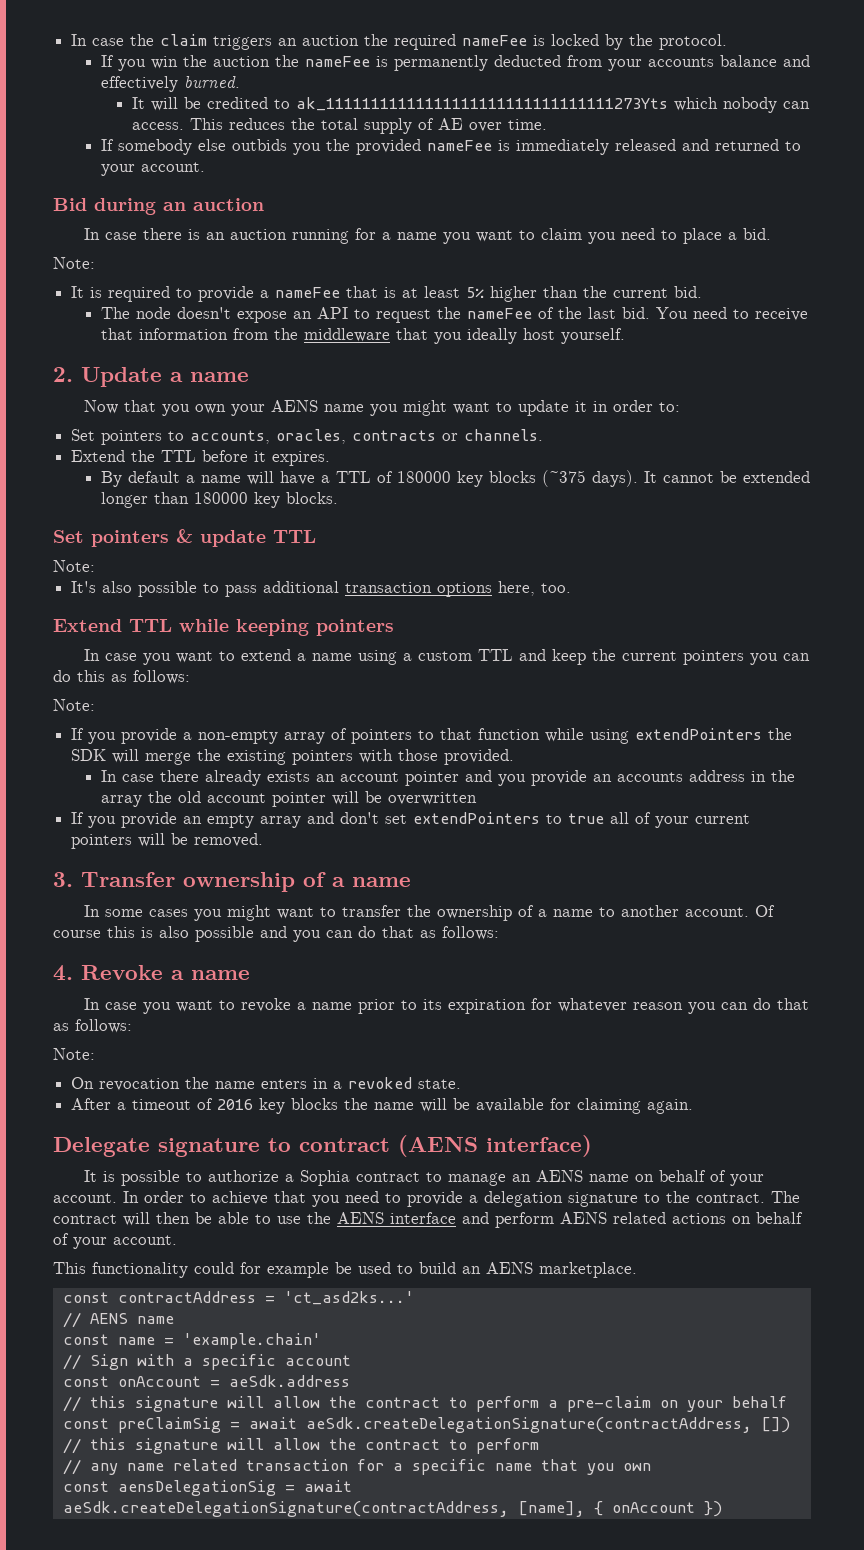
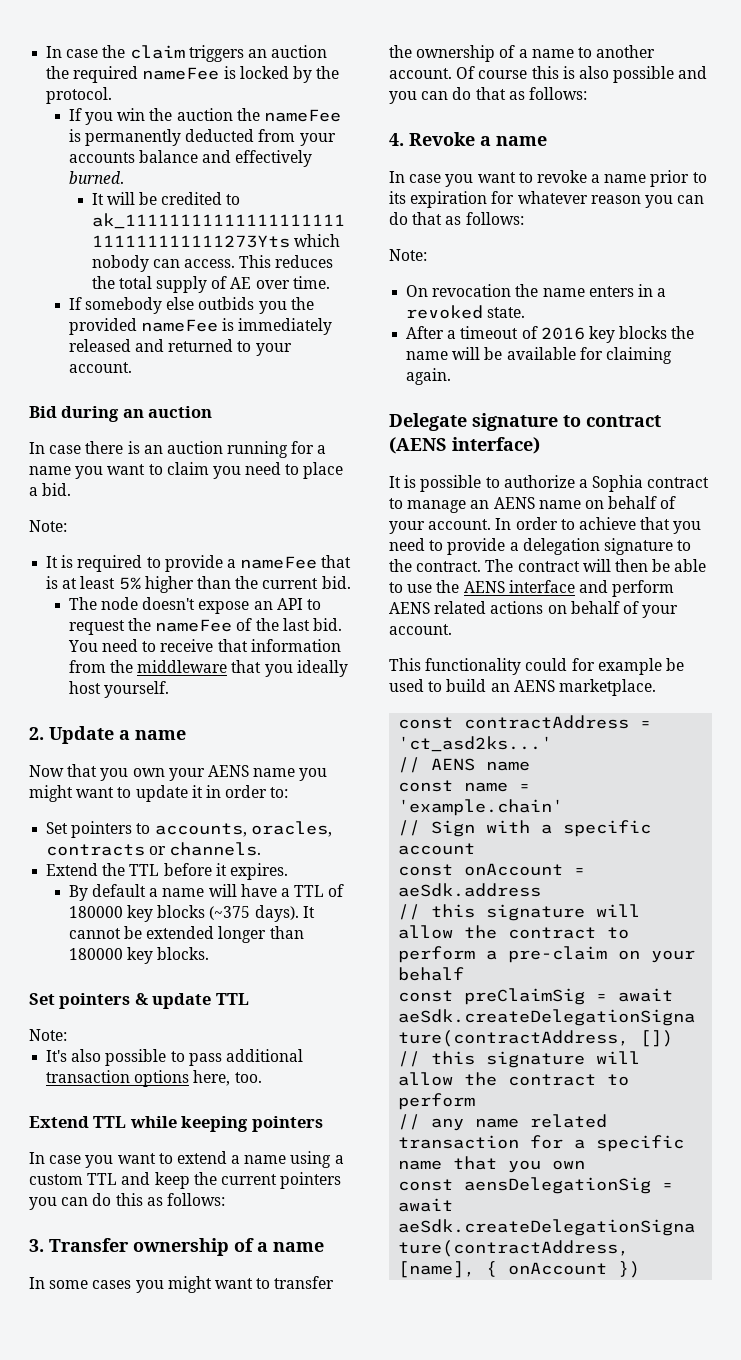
[53,699,95,711] [71,728,793,744] [71,749,515,765] [101,770,796,786] [101,791,478,807] [71,812,751,828] [71,833,264,849] // Note: // If you provide a non-empty array of pointers to that function while using extendPointers the SDK will merge the existing pointers with those provided. // In case there already exists an account pointer and you provide an accounts address in the array the old account pointer will be overwritten // If you provide an empty array and don't set extendPointers to true all of your current pointers will be removed. -> (225, 1199) none

